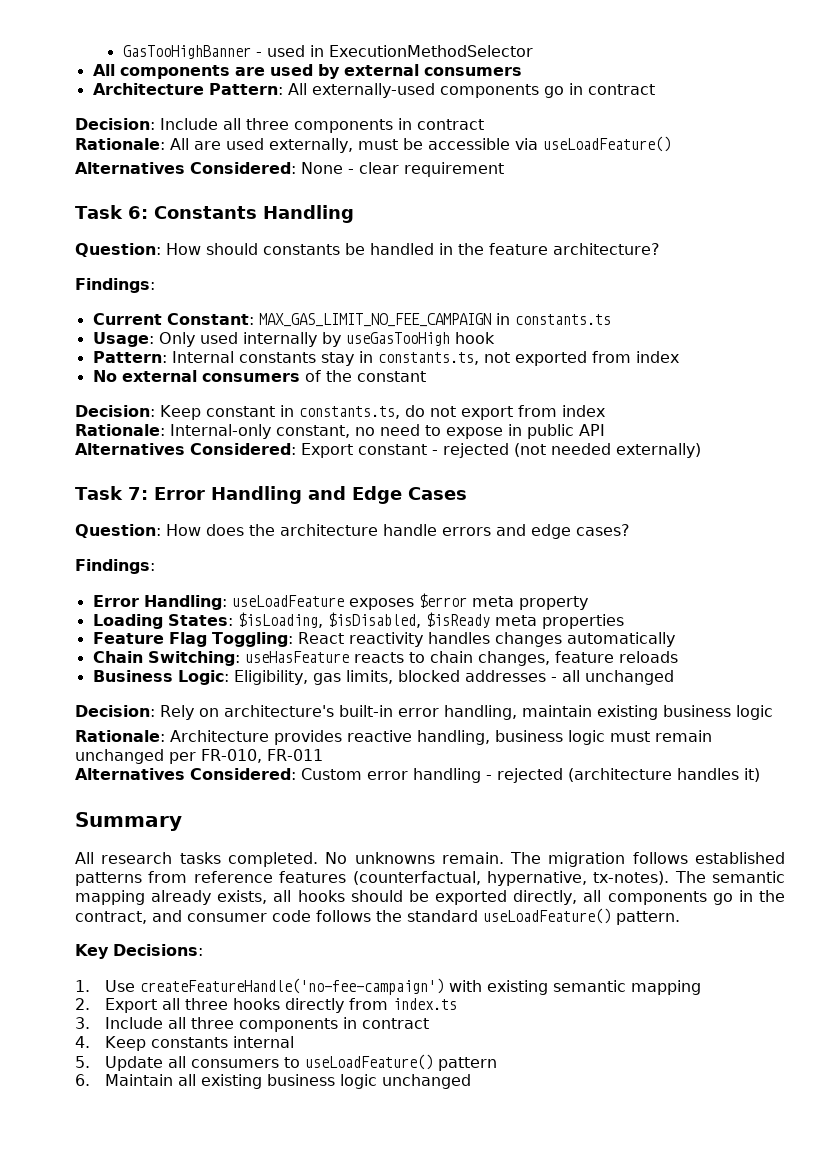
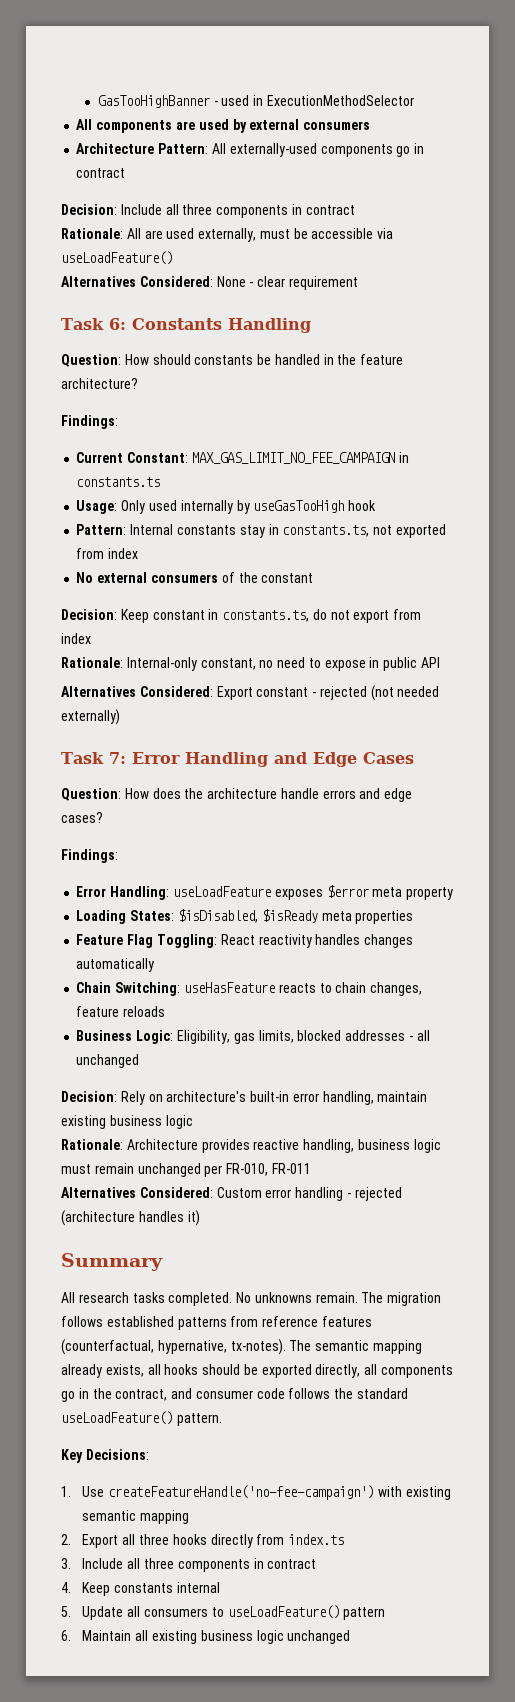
[237,612,323,628] $isLoading, -> (175, 915) none

